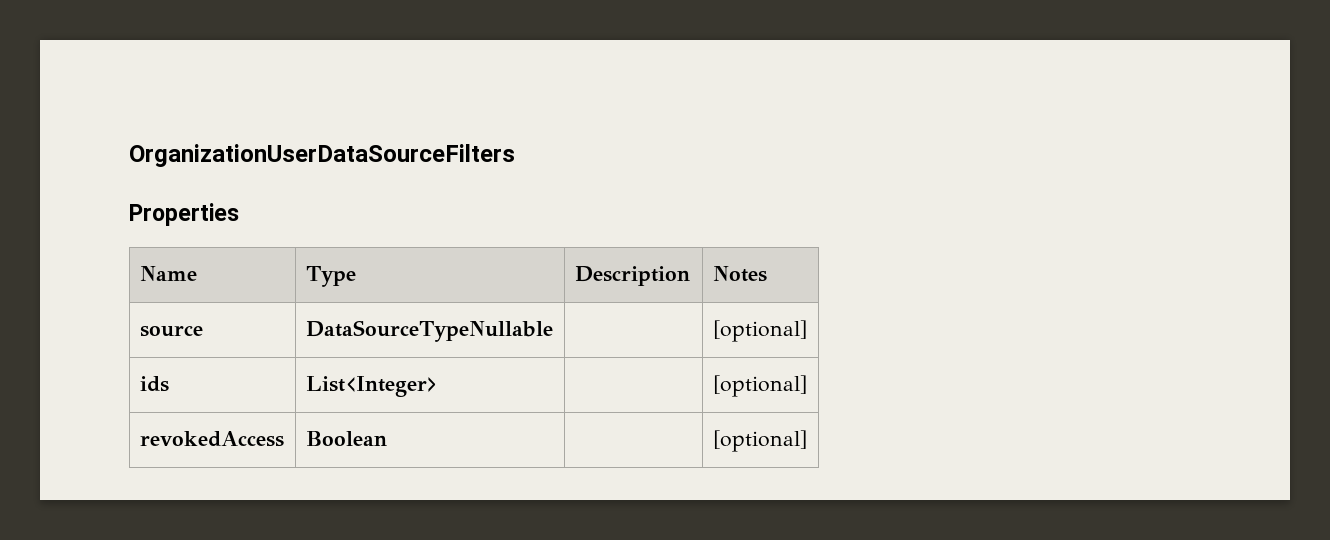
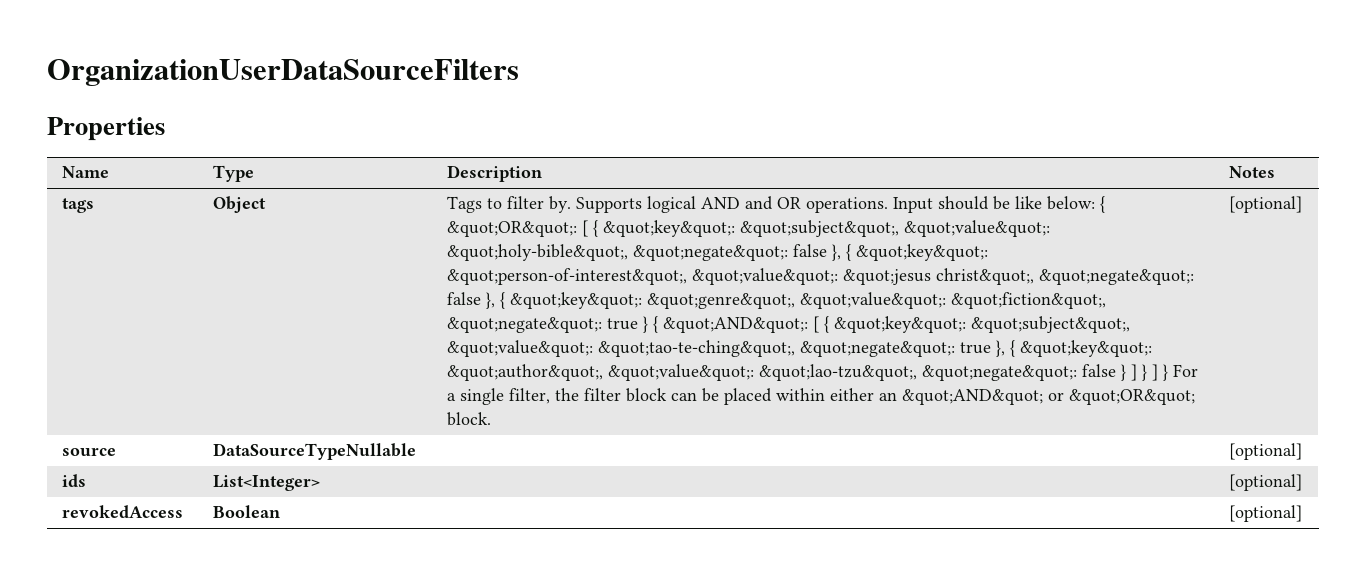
(767, 274) none -> [61,198,94,213] [212,196,266,213] [446,196,1105,213] [446,220,1050,237] [446,244,988,261] [446,268,1194,285] [446,292,1106,309] [446,316,1130,333] [446,340,1152,357] [446,364,1198,381] [446,388,1195,405] [446,412,491,426] [1228,196,1302,213] // tags | Object | Tags to filter by. Supports logical AND and OR operations. Input should be like below: { &quot;OR&quot;: [ { &quot;key&quot;: &quot;subject&quot;, &quot;value&quot;: &quot;holy-bible&quot;, &quot;negate&quot;: false }, { &quot;key&quot;: &quot;person-of-interest&quot;, &quot;value&quot;: &quot;jesus christ&quot;, &quot;negate&quot;: false }, { &quot;key&quot;: &quot;genre&quot;, &quot;value&quot;: &quot;fiction&quot;, &quot;negate&quot;: true } { &quot;AND&quot;: [ { &quot;key&quot;: &quot;subject&quot;, &quot;value&quot;: &quot;tao-te-ching&quot;, &quot;negate&quot;: true }, { &quot;key&quot;: &quot;author&quot;, &quot;value&quot;: &quot;lao-tzu&quot;, &quot;negate&quot;: false } ] } ] } For a single filter, the filter block can be placed within either an &quot;AND&quot; or &quot;OR&quot; block. | [optional]

